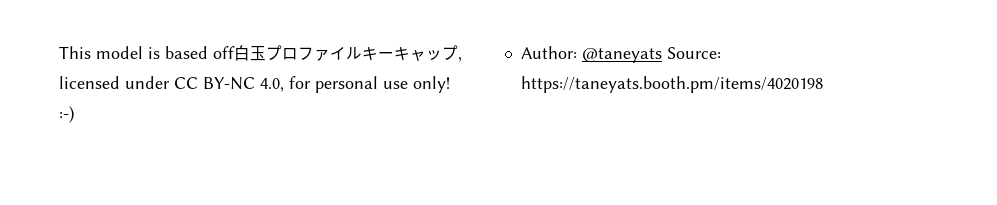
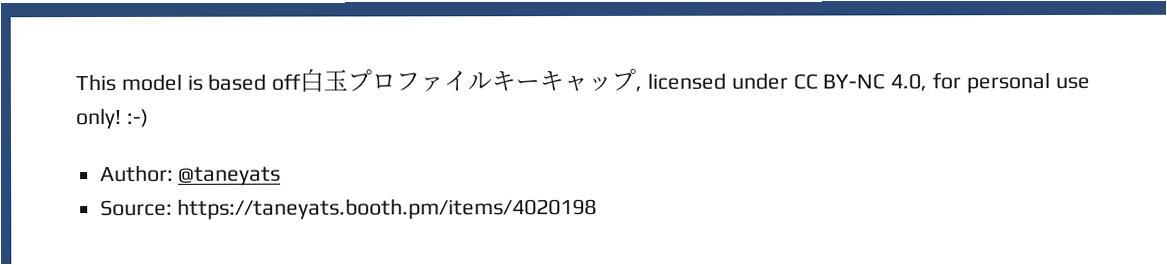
(662, 55) none -> (282, 176) //

